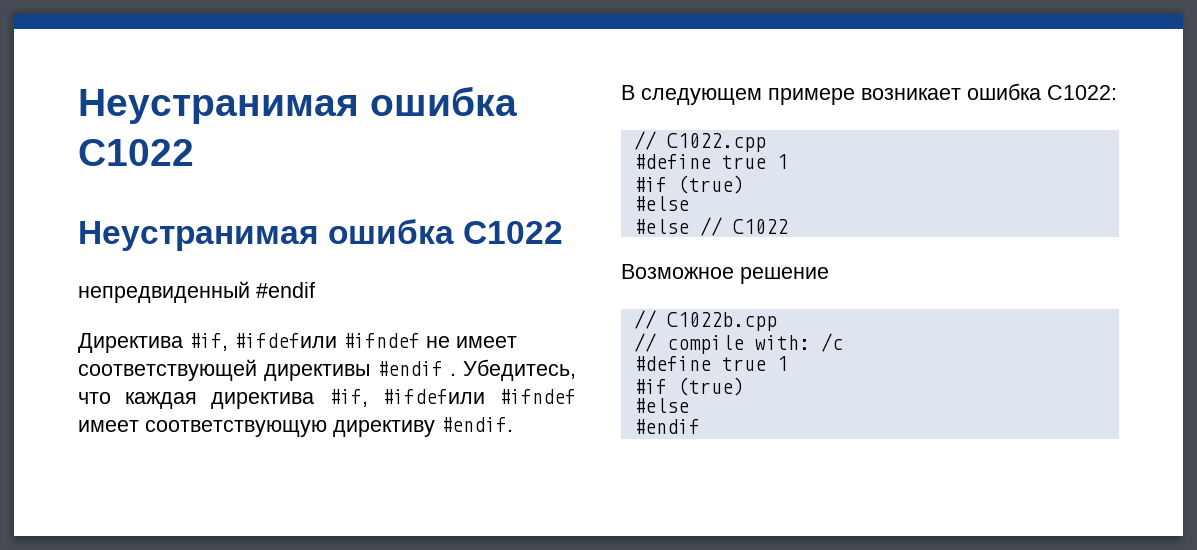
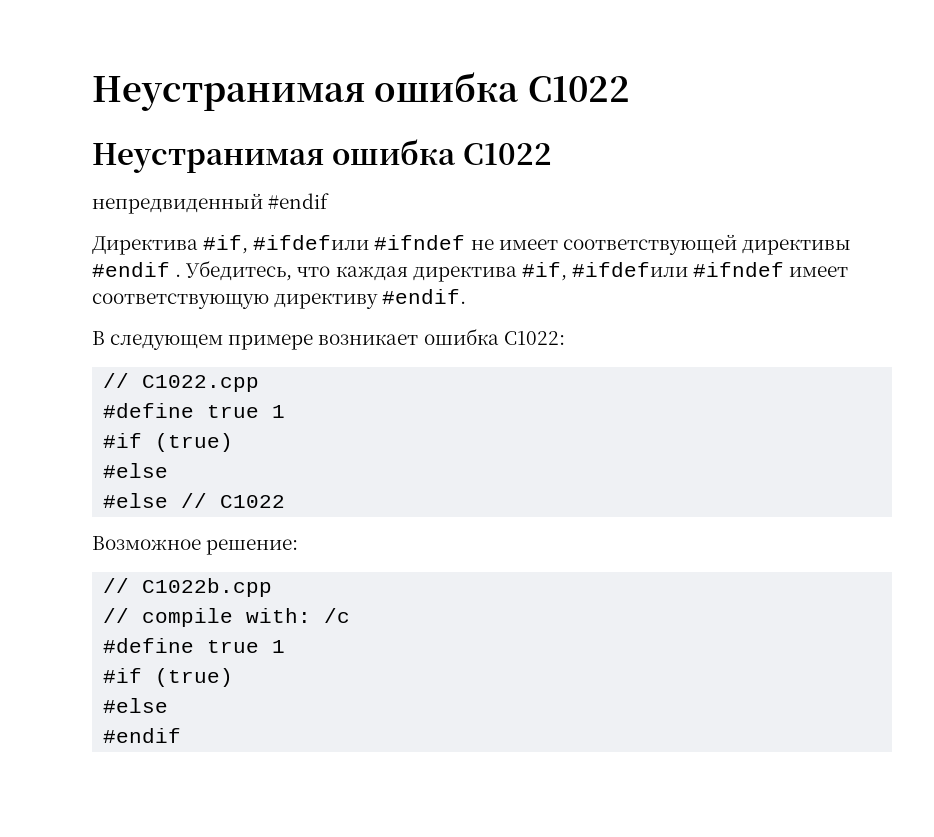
[740,267,829,284] решение -> [206,539,299,555] решение:

